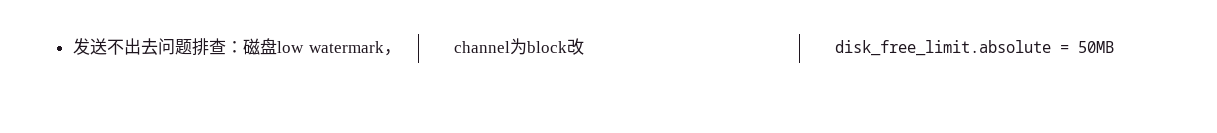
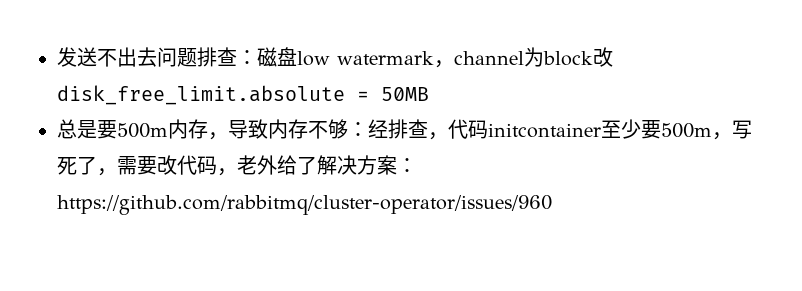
(1114, 47) none -> [57,119,752,140] [57,155,417,176] [57,195,552,215] // 总是要500m内存，导致内存不够：经排查，代码initcontainer至少要500m，写死了，需要改代码，老外给了解决方案：https://github.com/rabbitmq/cluster-operator/issues/960

